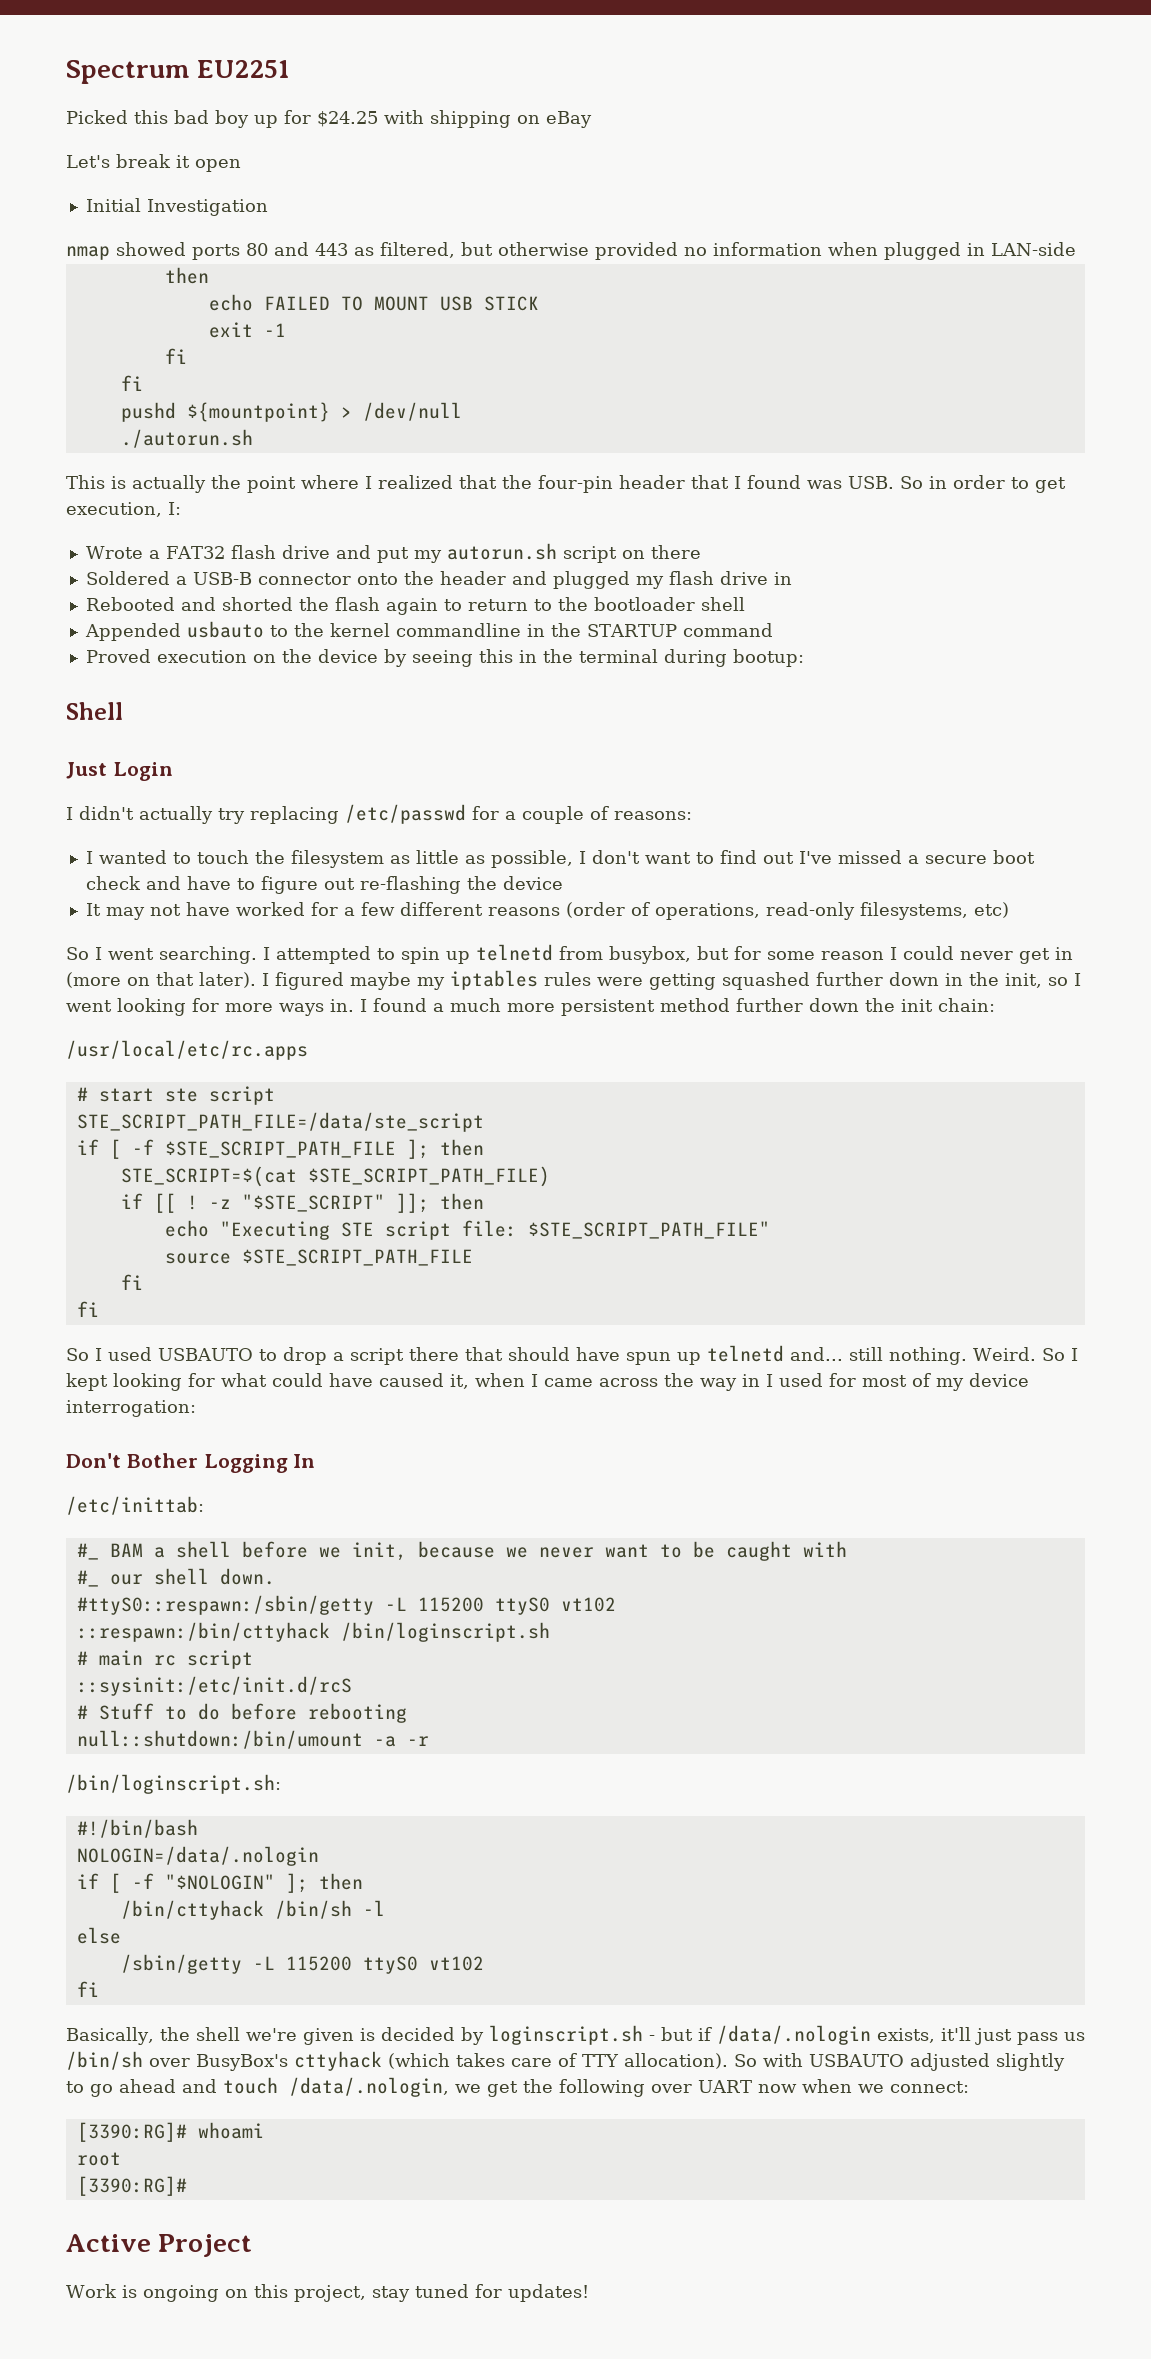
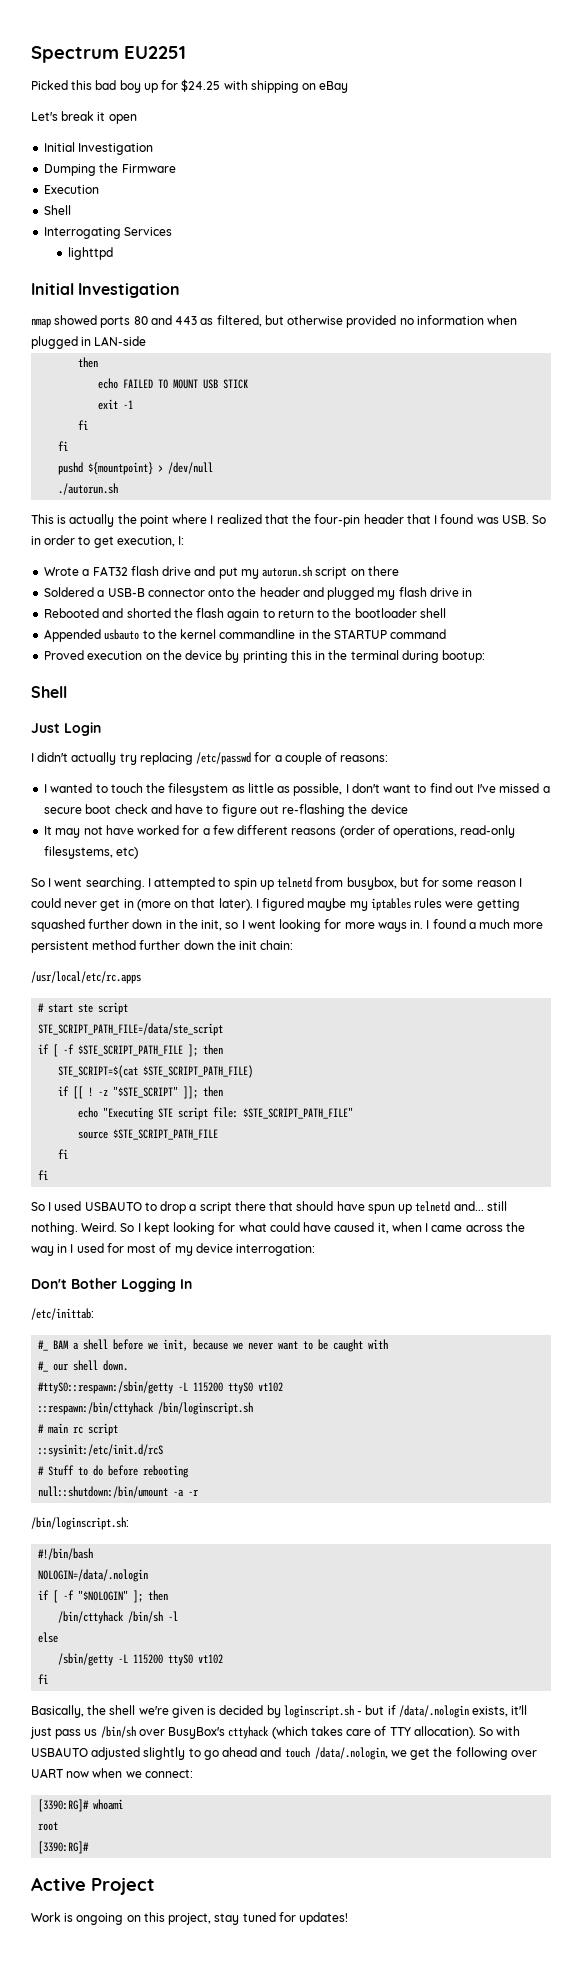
(268, 207) none -> [44,163,176,176] [44,185,100,194] [44,205,72,215] [44,227,173,239] [67,247,113,260] [31,283,181,298] // Dumping the Firmware // Execution // Shell // Interrogating Services // lighttpd // Initial Investigation
[411,650,473,667] seeing -> [242,651,288,663] printing

